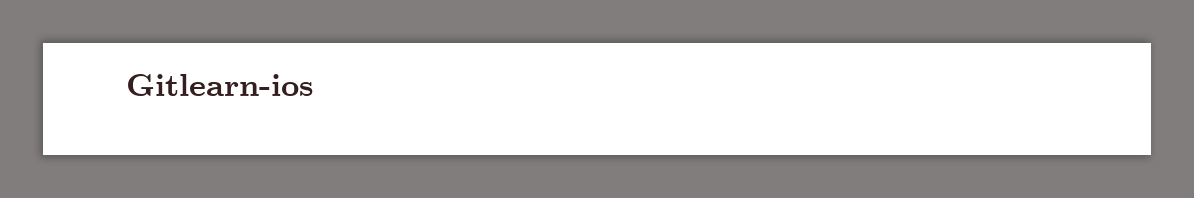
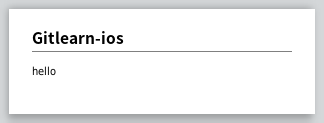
(314, 85) none -> [32,66,56,76] // hello

